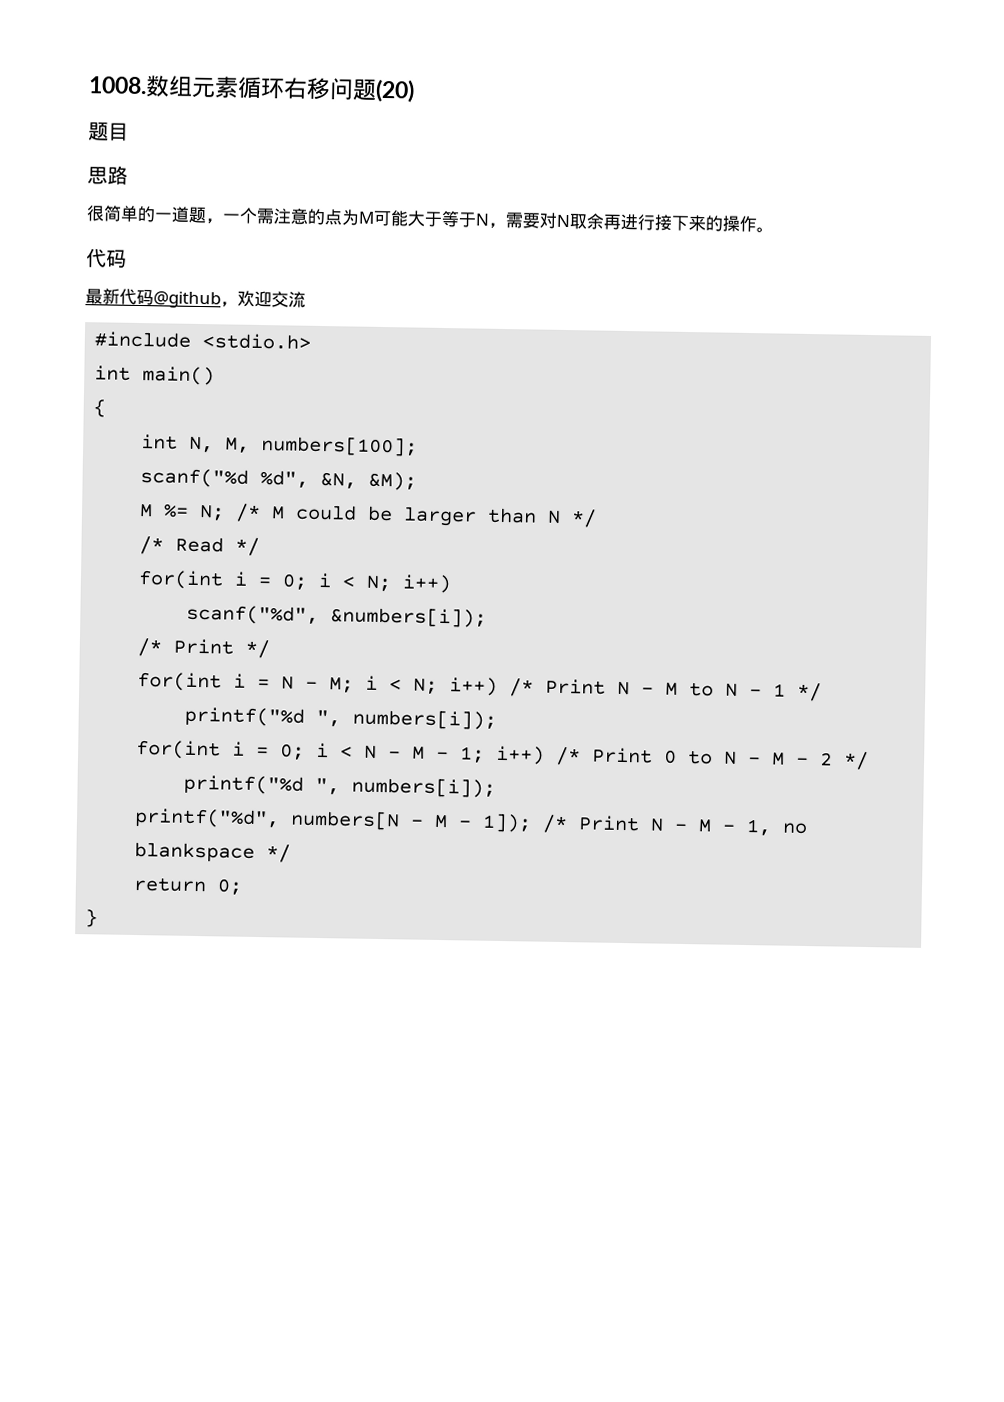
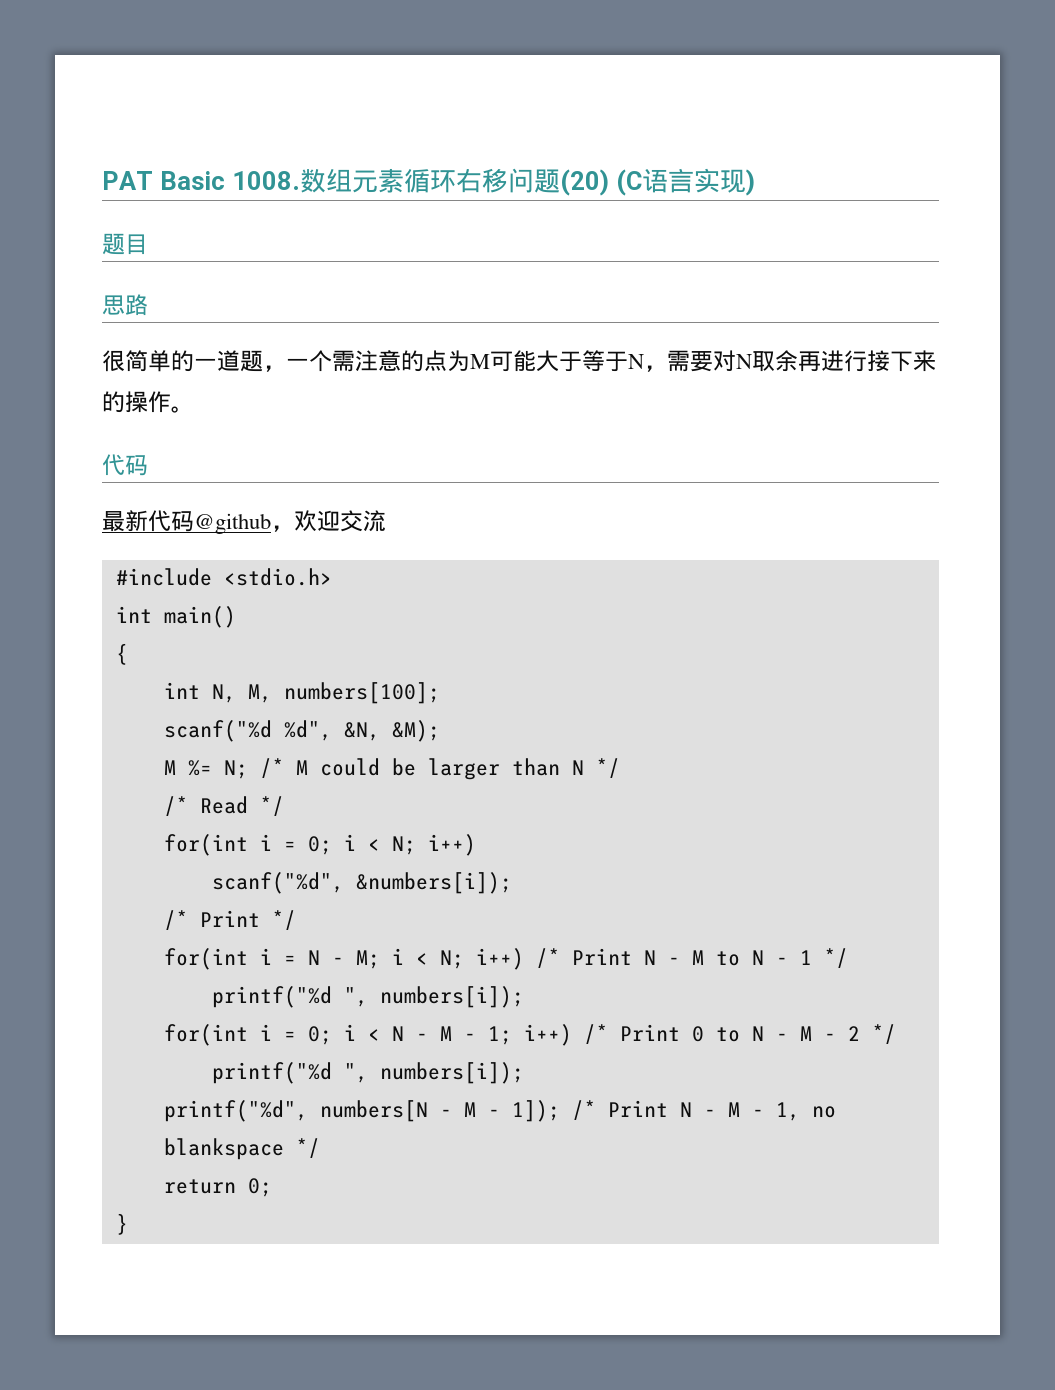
(88, 85) none -> [102,171,225,190] PAT Basic
(415, 90) none -> [615,168,755,196] (C语言实现)

